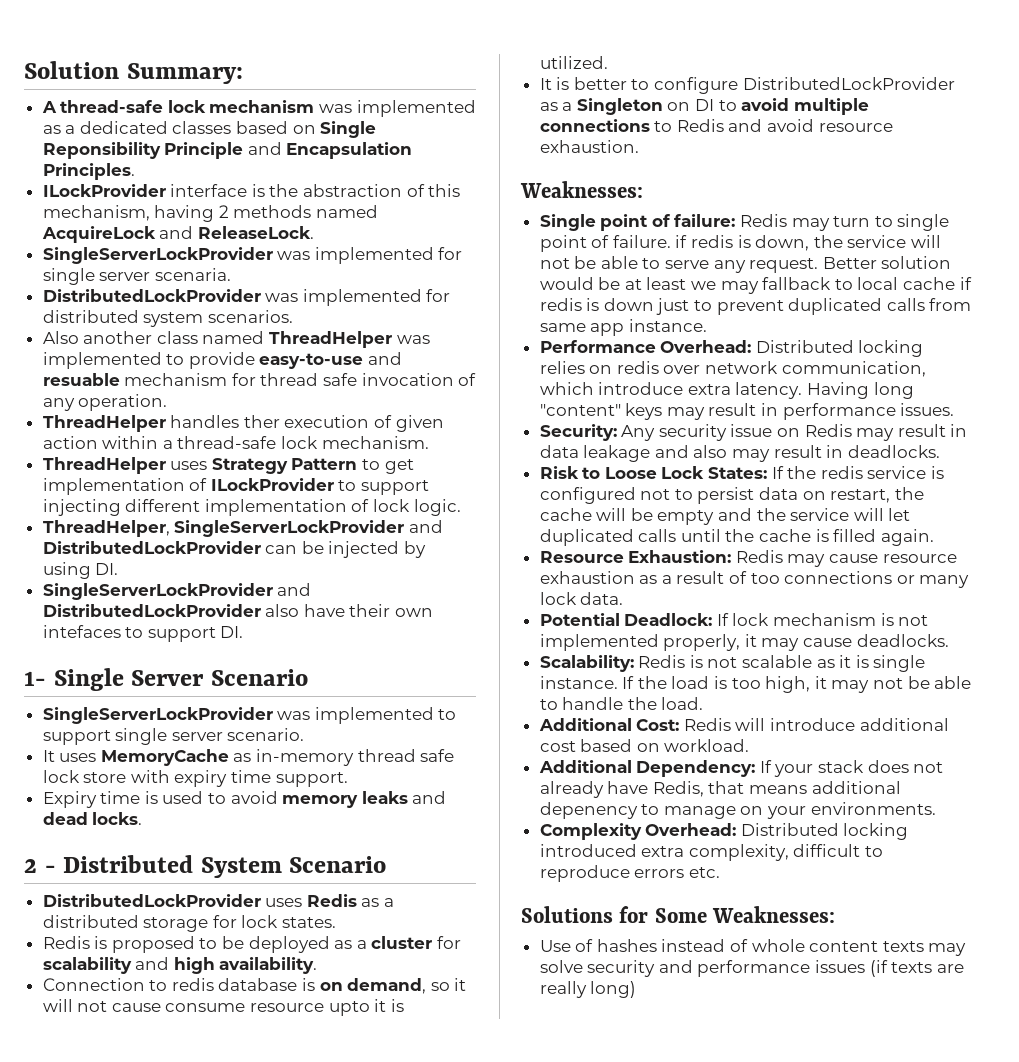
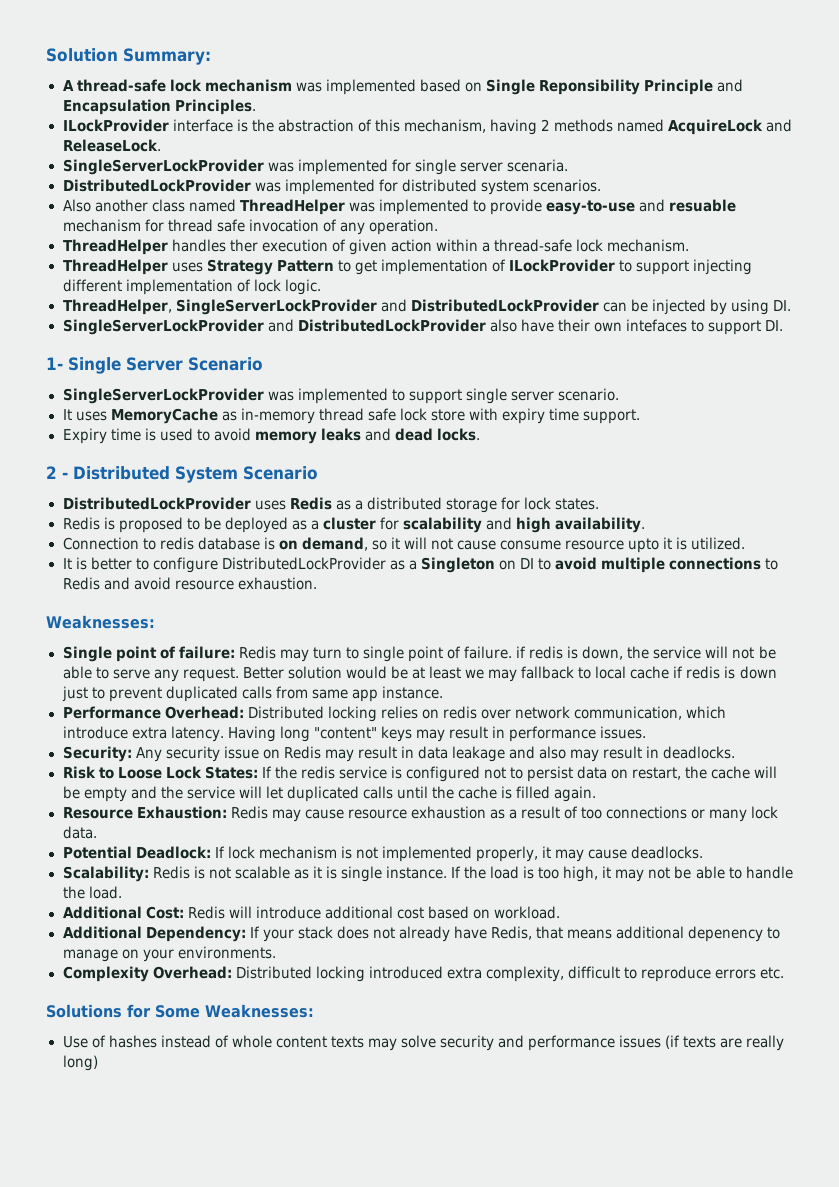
[42,121,232,134] as a dedicated classes -> (416, 87) none

